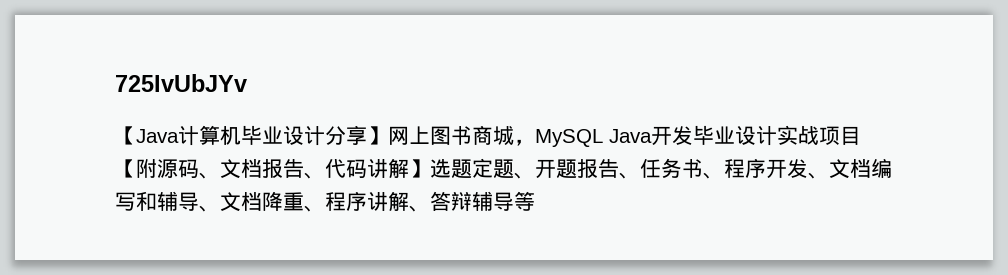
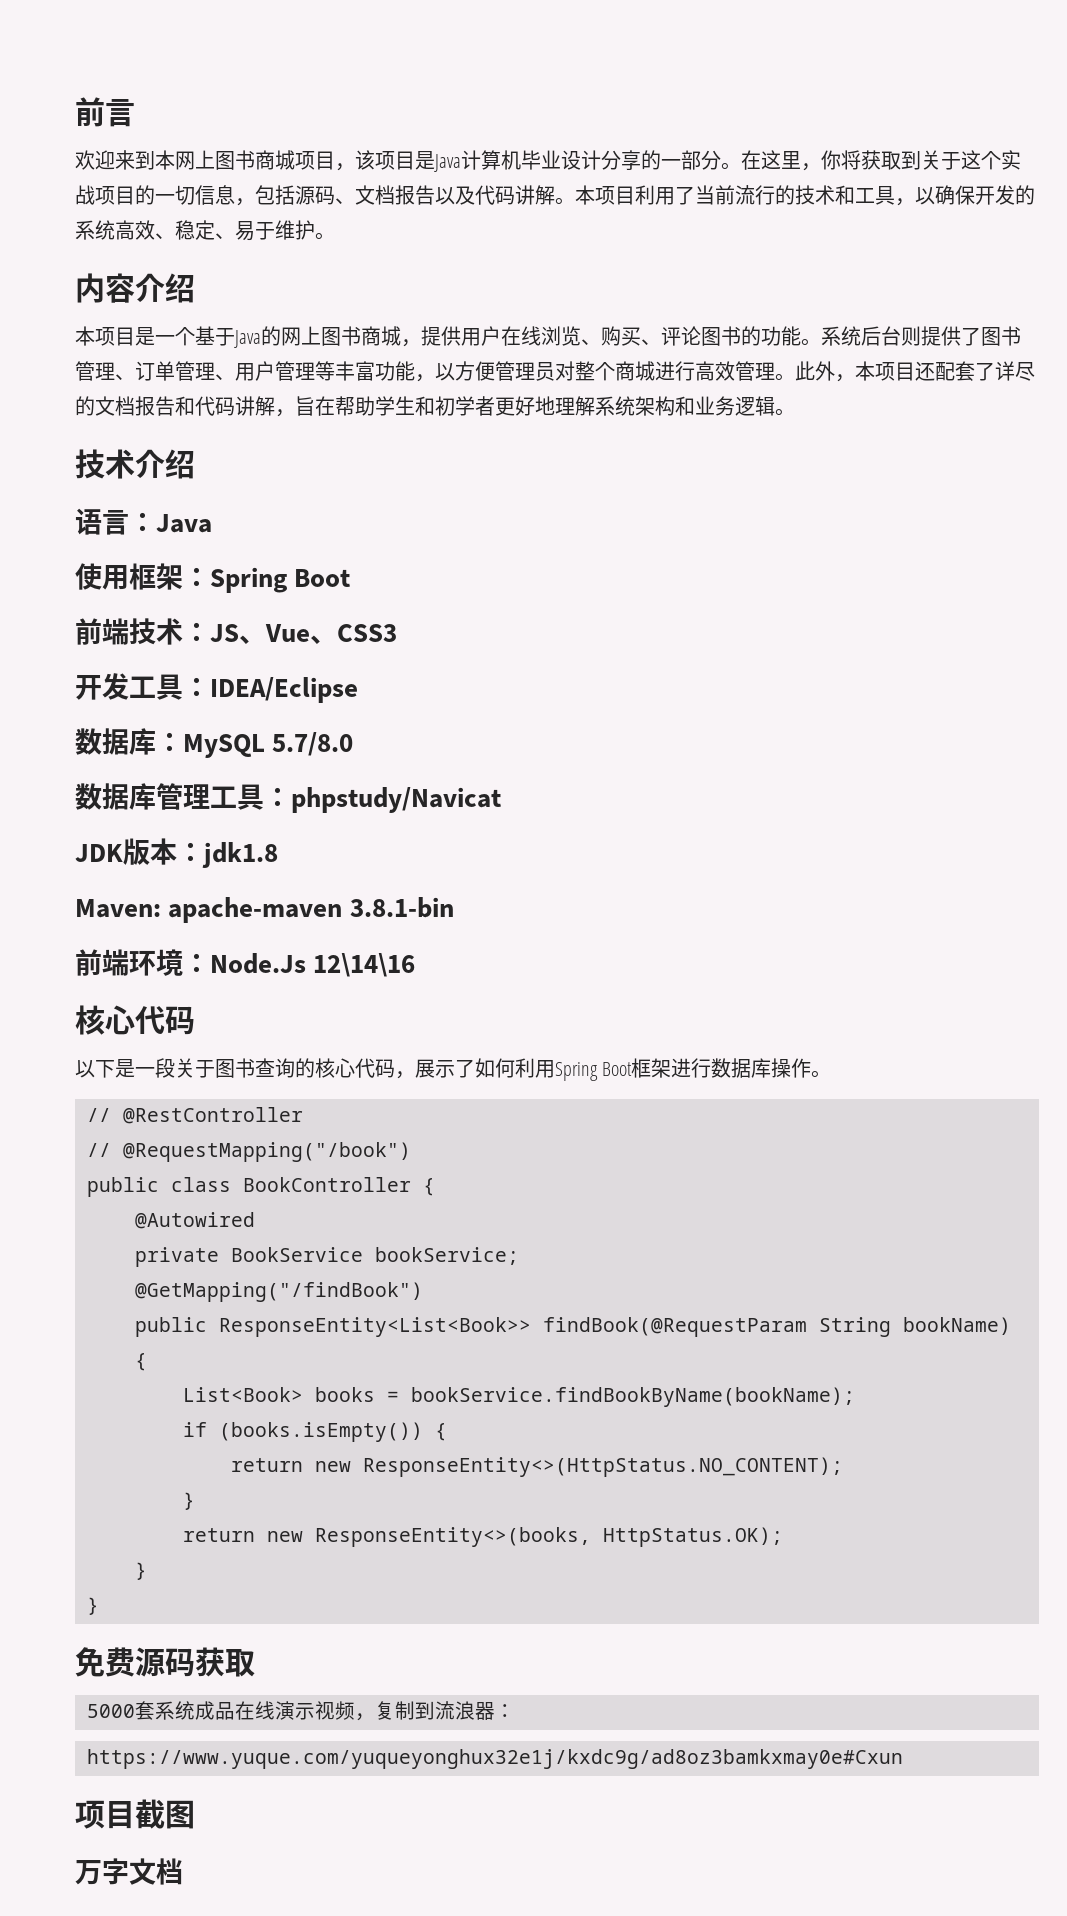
[115,74,247,92] [115,126,136,145] 725IvUbJYv // 【 -> [75,97,135,127] [75,150,435,171] 前言 // 欢迎来到本网上图书商城项目，该项目是
[367,125,861,147] [115,158,892,179] [115,191,535,212] 】网上图书商城，MySQL Java开发毕业设计实战项目【附源码、文档报告、代码讲解】选题定题、开题报告、任务书、程序开发、文档编写和辅导、文档降重、程序讲解、答辩辅导等 -> [641,150,1021,171] [75,185,1035,206] [75,220,335,241] [75,273,195,303] [75,326,1021,348] [75,361,1035,382] [75,396,795,417] [75,449,195,479] [75,508,212,535] [75,563,351,593] [75,618,397,645] [75,673,358,703] [75,728,354,758] [75,783,501,813] [75,838,278,868] [75,897,454,923] [75,949,416,977] [75,1005,195,1035] [75,1058,832,1081] [87,1107,303,1124] [87,1142,411,1162] [87,1177,435,1197] [135,1212,255,1229] [135,1247,519,1267] [135,1282,423,1302] [135,1317,1011,1337] [135,1353,147,1371] [183,1387,855,1407] [183,1422,447,1442] [231,1457,843,1477] [183,1492,195,1510] [183,1527,783,1547] [135,1562,147,1580] [87,1597,99,1615] [75,1647,255,1677] [87,1701,515,1721] [87,1749,903,1769] [75,1799,195,1829] [75,1858,183,1885] 的一部分。在这里，你将获取到关于这个实战项目的一切信息，包括源码、文档报告以及代码讲解。本项目利用了当前流行的技术和工具，以确保开发的系统高效、稳定、易于维护。 // 内容介绍 // 本项目是一个基于Java的网上图书商城，提供用户在线浏览、购买、评论图书的功能。系统后台则提供了图书管理、订单管理、用户管理等丰富功能，以方便管理员对整个商城进行高效管理。此外，本项目还配套了详尽的文档报告和代码讲解，旨在帮助学生和初学者更好地理解系统架构和业务逻辑。 // 技术介绍 // 语言：Java // 使用框架：Spring Boot // 前端技术：JS、Vue、CSS3 // 开发工具：IDEA/Eclipse // 数据库：MySQL 5.7/8.0 // 数据库管理工具：phpstudy/Navicat // JDK版本：jdk1.8 // Maven: apache-maven 3.8.1-bin // 前端环境：Node.Js 12\14\16 // 核心代码 // 以下是一段关于图书查询的核心代码，展示了如何利用Spring Boot框架进行数据库操作。 // // @RestController // // @RequestMapping("/book") // public class BookController { // @Autowired // private BookService bookService; // @GetMapping("/findBook") // public ResponseEntity<List<Book>> findBook(@RequestParam String bookName) { // List<Book> books = bookService.findBookByName(bookName); // if (books.isEmpty()) { // return new ResponseEntity<>(HttpStatus.NO_CONTENT); // } // return new ResponseEntity<>(books, HttpStatus.OK); // } // } // 免费源码获取 // 5000套系统成品在线演示视频，复制到流浪器： // https://www.yuque.com/yuqueyonghux32e1j/kxdc9g/ad8oz3bamkxmay0e#Cxun // 项目截图 // 万字文档

